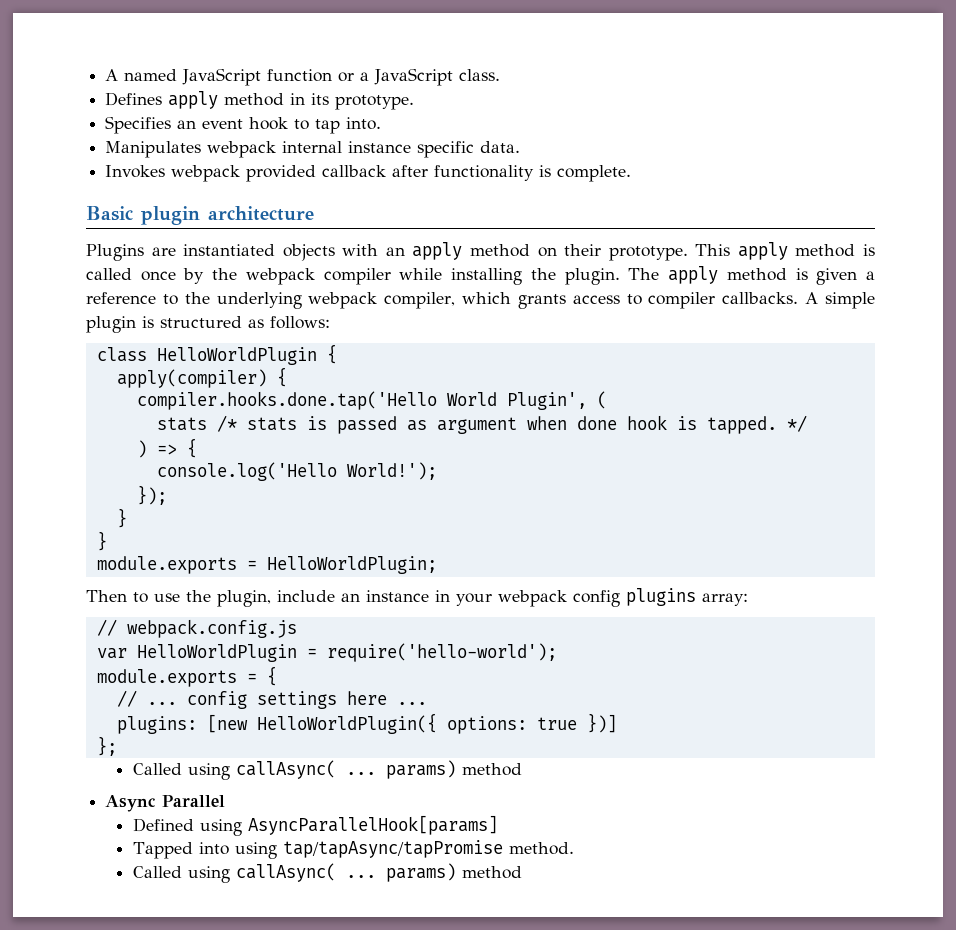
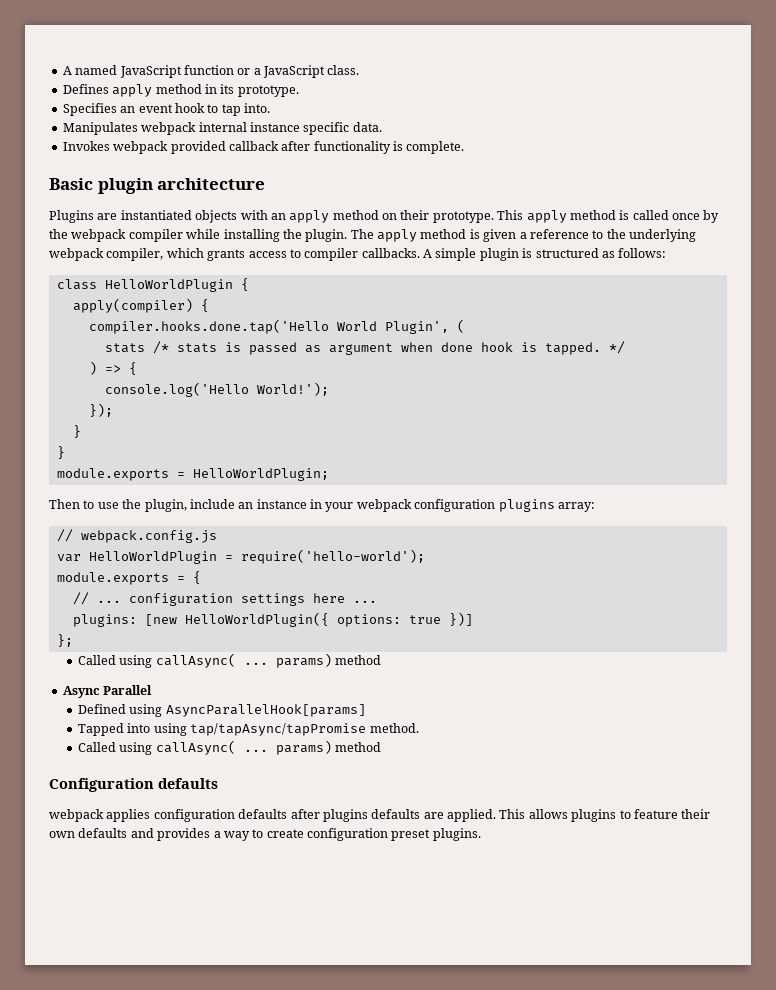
[573,590,620,607] config -> [414,499,496,512] configuration
[186,691,247,709] config -> [128,593,233,606] configuration
(523, 872) none -> [49,778,218,792] [49,809,711,822] [49,828,481,841] // Configuration defaults // webpack applies configuration defaults after plugins defaults are applied. This allows plugins to feature their own defaults and provides a way to create configuration preset plugins.

